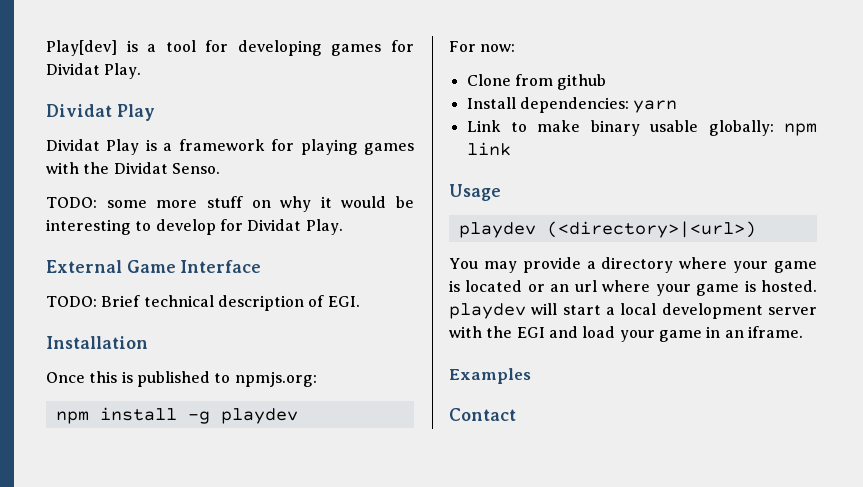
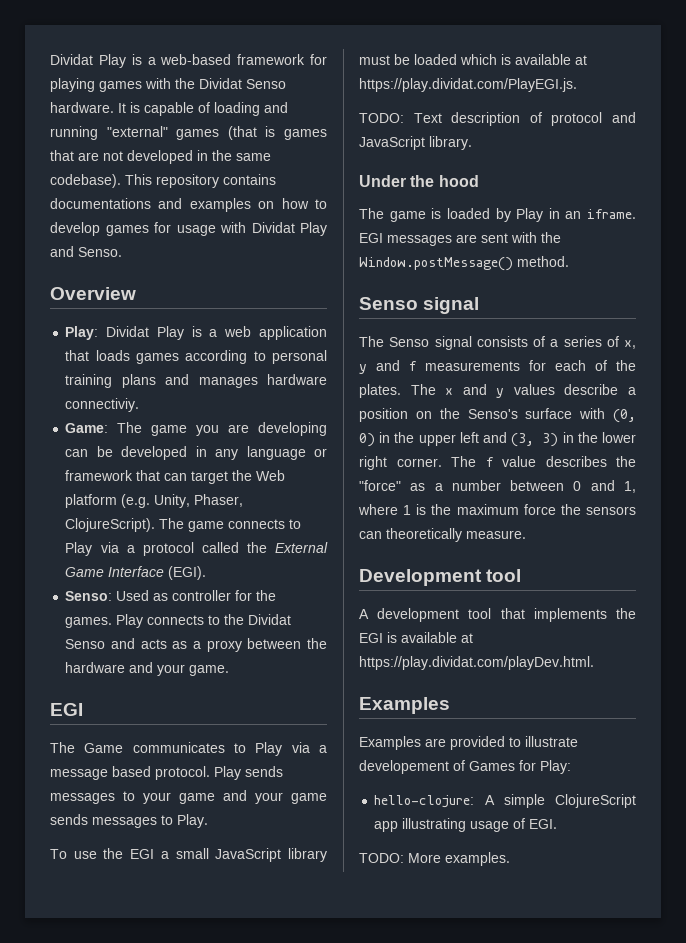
[46,40,414,56] [46,63,142,79] [46,104,155,121] [46,139,173,155] Play[dev] is a tool for developing games for Dividat Play. // Dividat Play // Dividat Play is a -> [50,54,232,68] Dividat Play is a web-based
[171,163,220,174] [46,196,414,212] [46,219,343,235] [46,260,262,273] [46,295,360,311] [46,336,148,349] [46,371,317,387] [55,407,298,424] [449,41,516,52] [466,74,607,90] [466,97,678,113] [466,120,817,136] [466,142,511,156] [449,184,501,201] [458,221,756,238] [449,257,817,273] [449,280,817,296] [449,303,817,319] [449,326,803,342] [449,368,531,384] [449,408,516,421] Senso. // TODO: some more stuff on why it would be interesting to develop for Dividat Play. // External Game Interface // TODO: Brief technical description of EGI. // Installation // Once this is published to npmjs.org: // npm install -g playdev // For now: // Clone from github // Install dependencies: yarn // Link to make binary usable globally: npm link // Usage // playdev (<directory>|<url>) // You may provide a directory where your game is located or an url where your game is hosted. playdev will start a local development server with the EGI and load your game in an iframe. // Examples // Contact -> [246,79,286,89] [50,102,288,116] [50,126,327,140] [50,150,271,164] [50,174,276,188] [50,198,327,212] [50,222,327,236] [50,246,122,257] [50,287,136,300] [65,326,328,340] [65,350,327,364] [65,374,327,388] [65,398,140,412] [65,422,328,436] [65,446,327,460] [65,470,286,484] [65,494,244,508] [65,518,302,532] [65,542,328,556] [65,566,207,580] [65,590,277,601] [65,614,292,628] [65,638,328,652] [65,662,230,676] [50,703,83,716] [50,742,327,756] [50,766,283,780] [50,790,327,804] [50,814,208,828] [50,848,327,862] [359,54,587,65] [359,78,577,92] [359,112,636,126] [359,136,472,150] [359,175,479,187] [359,208,636,222] [359,232,561,246] [359,256,569,271] [359,297,480,314] [359,336,636,350] [359,360,636,374] [359,384,636,398] [359,408,636,423] [359,432,636,447] [359,456,636,470] [359,480,636,493] [358,504,636,515] [359,528,526,542] [359,569,522,586] [359,608,636,622] [359,632,473,643] [359,656,594,670] [359,697,450,714] [359,736,578,750] [359,760,571,774] [374,794,636,808] [374,818,558,832] [359,852,510,866] Senso hardware. It is capable of loading and running "external" games (that is games that are not developed in the same codebase). This repository contains documentations and examples on how to develop games for usage with Dividat Play and Senso. // Overview // Play: Dividat Play is a web application that loads games according to personal training plans and manages hardware connectiviy. // Game: The game you are developing can be developed in any language or framework that can target the Web platform (e.g. Unity, Phaser, ClojureScript). The game connects to Play via a protocol called the External Game Interface (EGI). // Senso: Used as controller for the games. Play connects to the Dividat Senso and acts as a proxy between the hardware and your game. // EGI // The Game communicates to Play via a message based protocol. Play sends messages to your game and your game sends messages to Play. // To use the EGI a small JavaScript library must be loaded which is available at https://play.dividat.com/PlayEGI.js. // TODO: Text description of protocol and JavaScript library. // Under the hood // The game is loaded by Play in an iframe. EGI messages are sent with the Window.postMessage() method. // Senso signal // The Senso signal consists of a series of x, y and f measurements for each of the plates. The x and y values describe a position on the Senso's surface with (0, 0) in the upper left and (3, 3) in the lower right corner. The f value describes the "force" as a number between 0 and 1, where 1 is the maximum force the sensors can theoretically measure. // Development tool // A development tool that implements the EGI is available at https://play.dividat.com/playDev.html. // Examples // Examples are provided to illustrate developement of Games for Play: // hello-clojure: A simple ClojureScript app illustrating usage of EGI. // TODO: More examples.

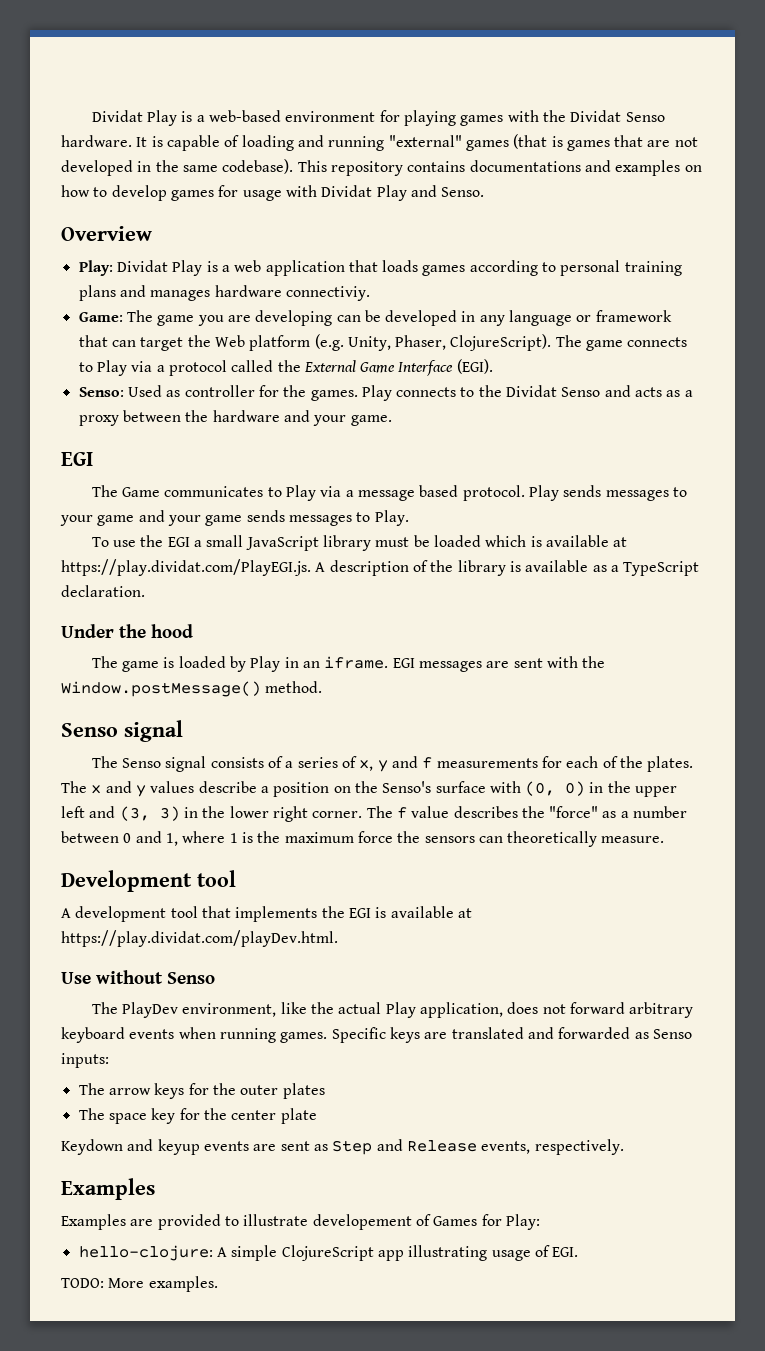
[237,54,306,65] framework -> [285,111,376,122] environment
[359,112,636,126] [359,136,472,150] // TODO: Text description of protocol and JavaScript library. -> [315,560,700,576] [61,585,145,597] A description of the library is available as a TypeScript declaration.
(594, 663) none -> [61,970,215,984] [91,1002,694,1018] [61,1027,692,1043] [61,1053,109,1068] [78,1083,325,1099] [78,1108,317,1124] [61,1139,624,1155] // Use without Senso // The PlayDev environment, like the actual Play application, does not forward arbitrary keyboard events when running games. Specific keys are translated and forwarded as Senso inputs: // The arrow keys for the outer plates // The space key for the center plate // Keydown and keyup events are sent as Step and Release events, respectively.

